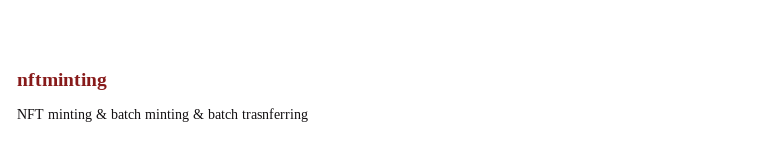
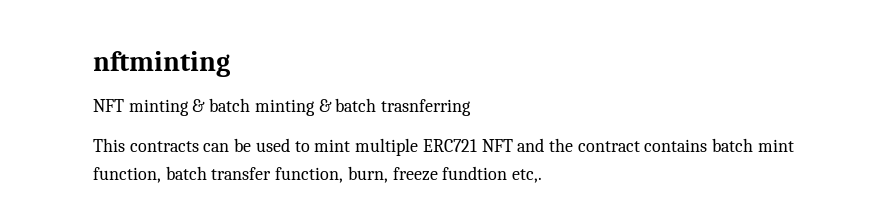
(308, 115) none -> [93,138,794,156] [93,166,543,183] // This contracts can be used to mint multiple ERC721 NFT and the contract contains batch mint function, batch transfer function, burn, freeze fundtion etc,.

